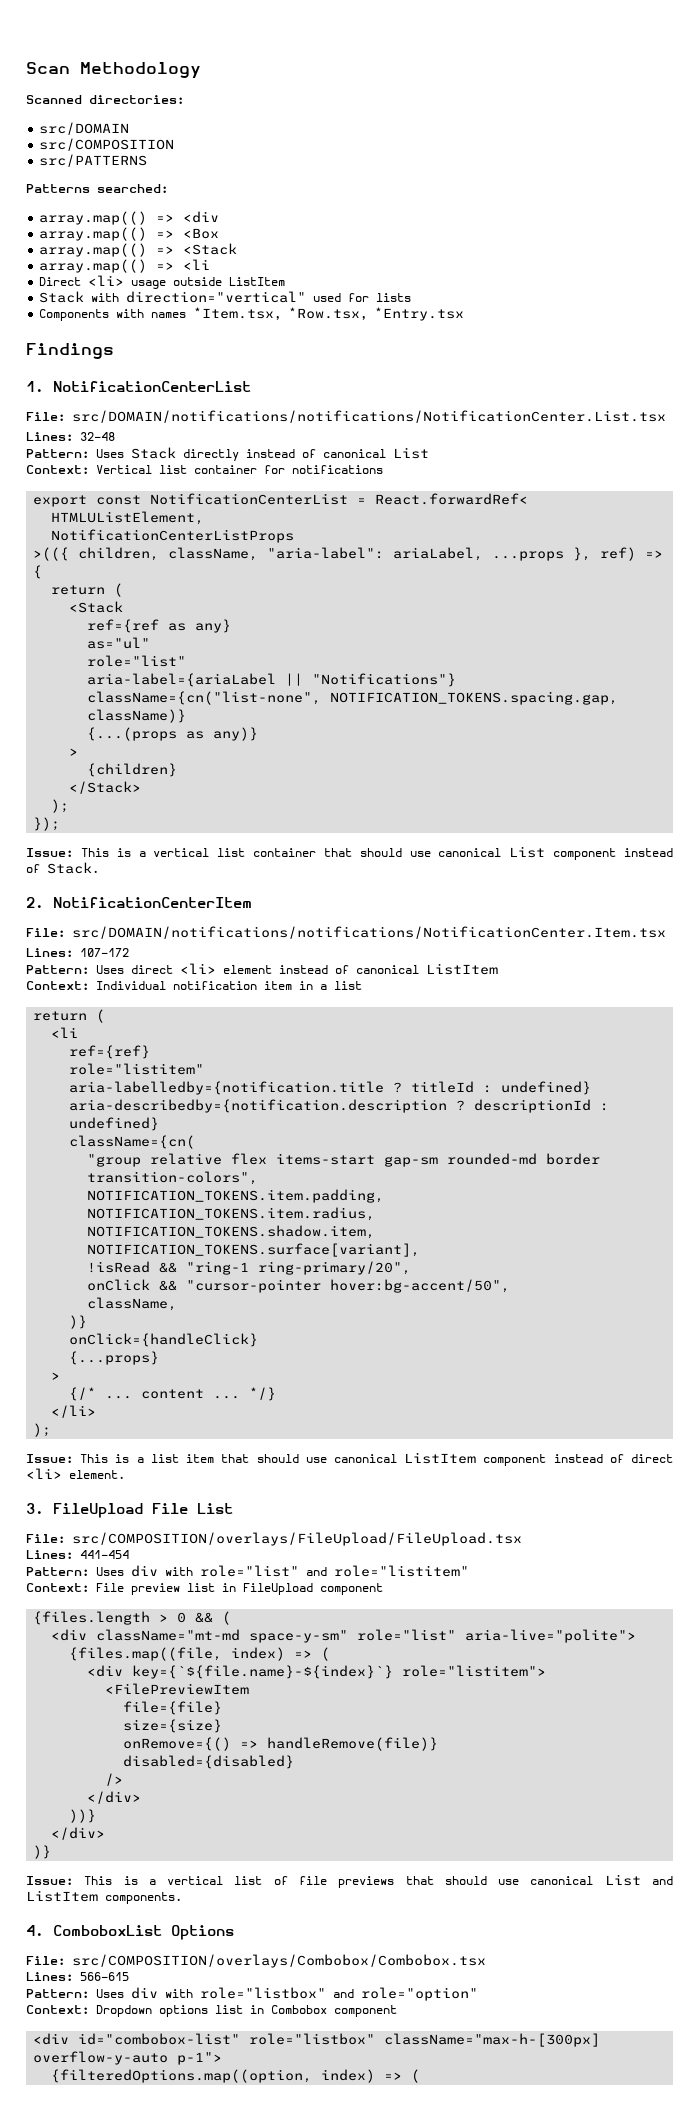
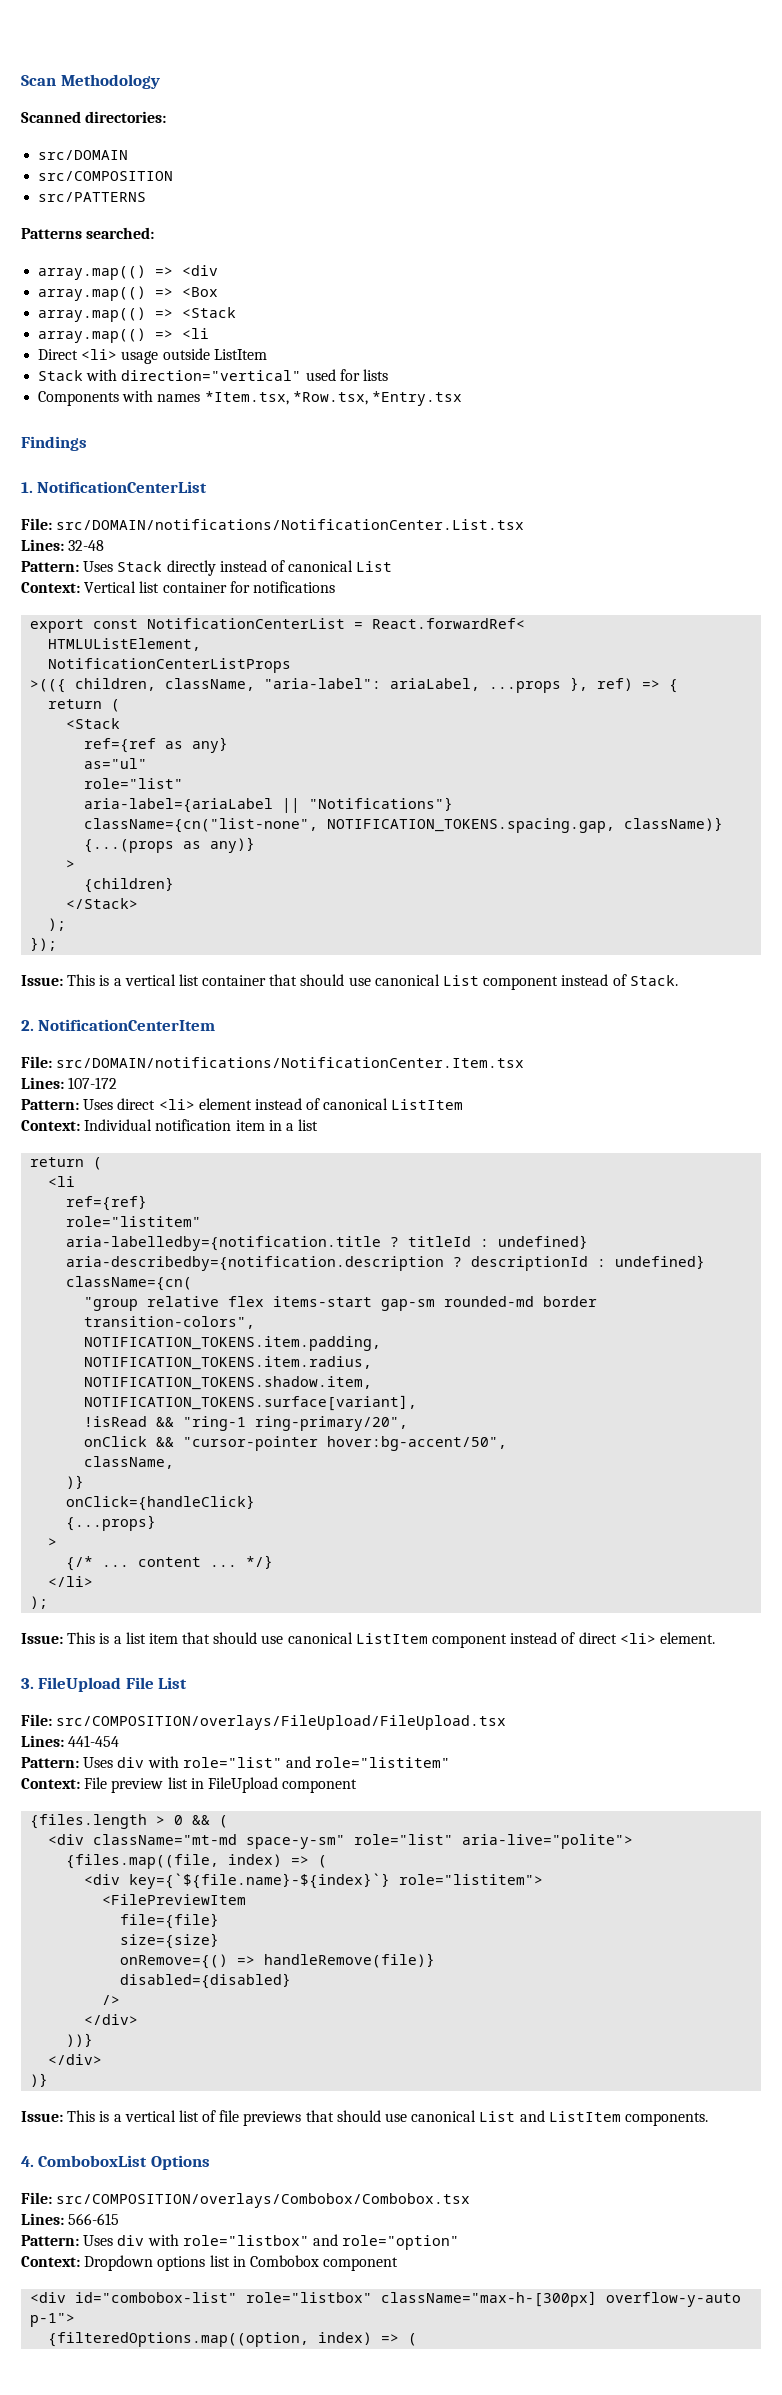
[72,410,666,423] src/DOMAIN/notifications/notifications/NotificationCenter.List.tsx -> [56,519,525,530] src/DOMAIN/notifications/NotificationCenter.List.tsx
[72,926,666,939] src/DOMAIN/notifications/notifications/NotificationCenter.Item.tsx -> [56,1057,525,1068] src/DOMAIN/notifications/NotificationCenter.Item.tsx

